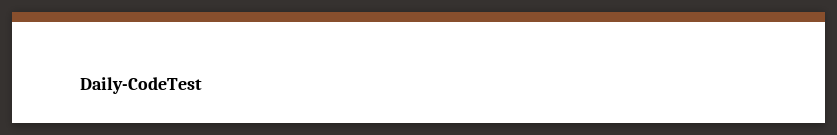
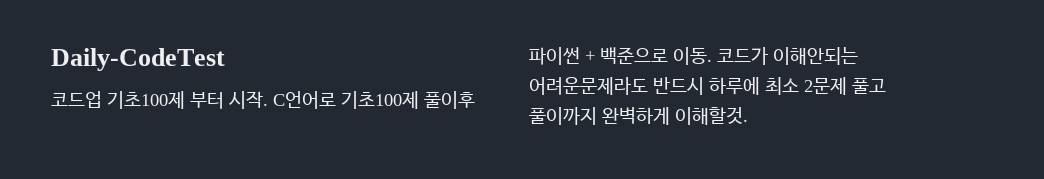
(202, 85) none -> [51,91,475,109] [529,47,858,65] [529,77,886,95] [529,106,748,125] // 코드업 기초100제 부터 시작. C언어로 기초100제 풀이후 파이썬 + 백준으로 이동. 코드가 이해안되는 어려운문제라도 반드시 하루에 최소 2문제 풀고 풀이까지 완벽하게 이해할것.

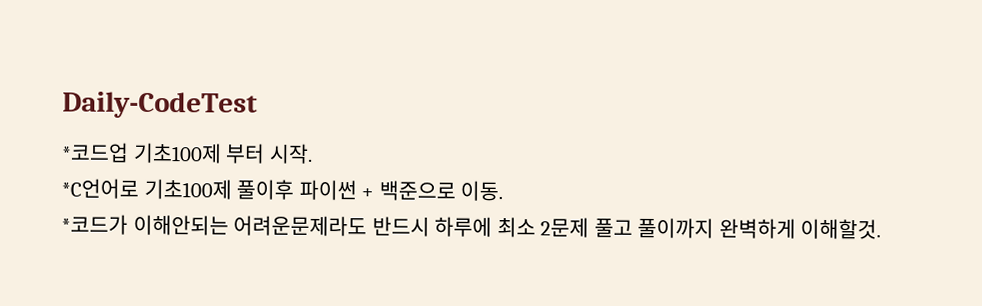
[51,91,102,108] 코드업 -> [61,142,129,163] *코드업
[273,91,336,109] C언어로 -> [61,178,139,199] // *C언어로
[717,47,768,65] 코드가 -> [61,214,128,235] // *코드가

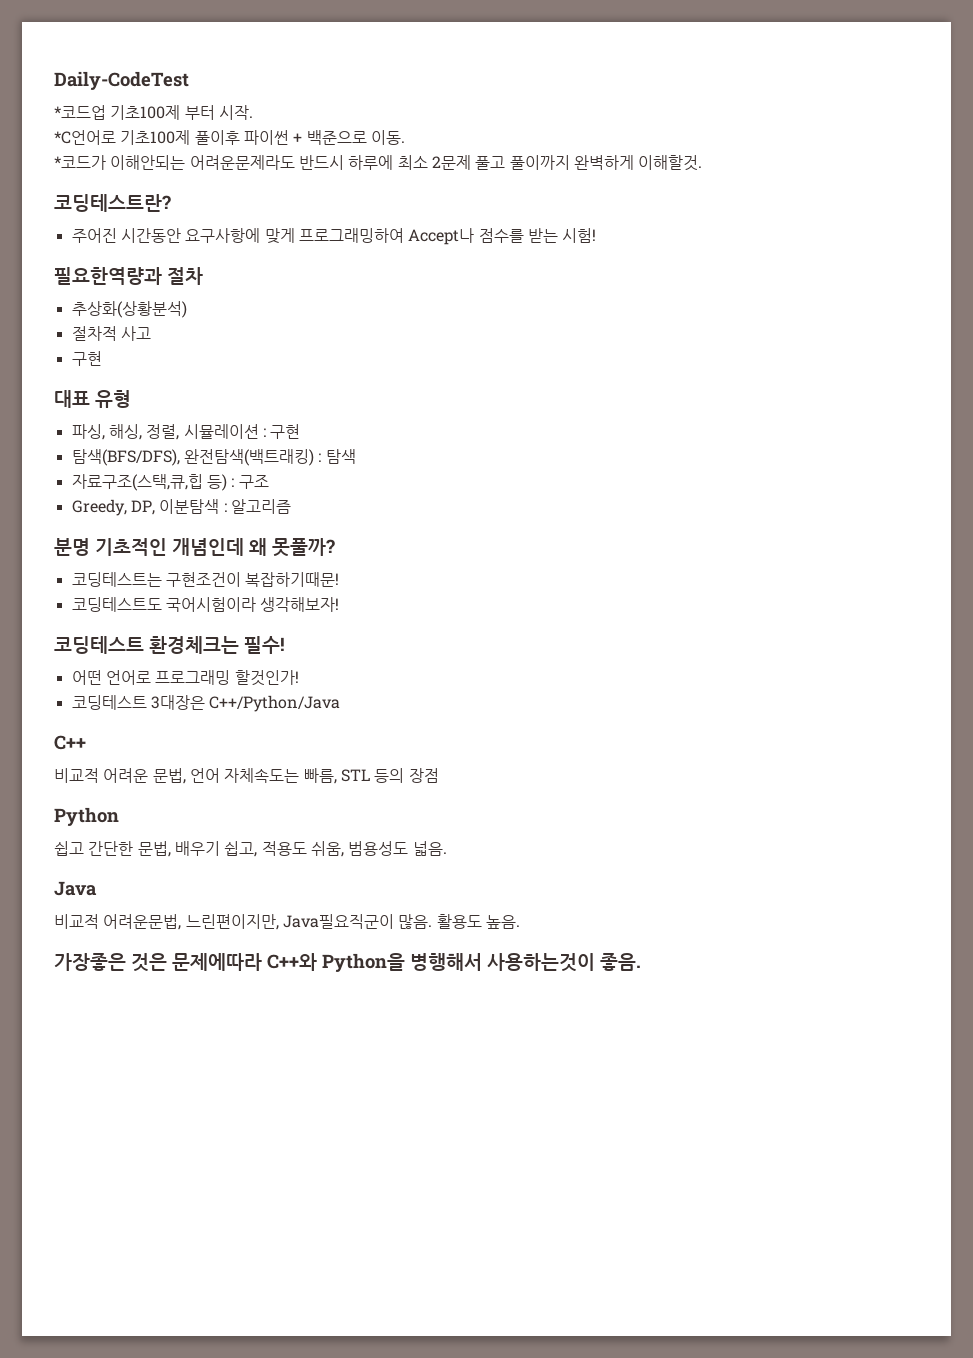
(882, 229) none -> [54,194,171,212] [71,228,597,245] [54,267,203,285] [71,301,187,318] [71,326,151,341] [71,351,102,366] [54,390,131,408] [71,424,301,440] [71,449,356,466] [71,474,269,491] [71,499,291,516] [54,538,335,557] [71,572,340,587] [71,597,340,612] [54,636,285,654] [71,670,299,686] [71,695,341,712] [54,735,86,750] [54,768,439,784] [54,807,119,826] [54,841,447,857] [54,881,97,896] [54,914,520,930] [54,953,641,972] // 코딩테스트란? // 주어진 시간동안 요구사항에 맞게 프로그래밍하여 Accept나 점수를 받는 시험! // 필요한역량과 절차 // 추상화(상황분석) // 절차적 사고 // 구현 // 대표 유형 // 파싱, 해싱, 정렬, 시뮬레이션 : 구현 // 탐색(BFS/DFS), 완전탐색(백트래킹) : 탐색 // 자료구조(스택,큐,힙 등) : 구조 // Greedy, DP, 이분탐색 : 알고리즘 // 분명 기초적인 개념인데 왜 못풀까? // 코딩테스트는 구현조건이 복잡하기때문! // 코딩테스트도 국어시험이라 생각해보자! // 코딩테스트 환경체크는 필수! // 어떤 언어로 프로그래밍 할것인가! // 코딩테스트 3대장은 C++/Python/Java // C++ // 비교적 어려운 문법, 언어 자체속도는 빠름, STL 등의 장점 // Python // 쉽고 간단한 문법, 배우기 쉽고, 적용도 쉬움, 범용성도 넓음. // Java // 비교적 어려운문법, 느린편이지만, Java필요직군이 많음. 활용도 높음. // 가장좋은 것은 문제에따라 C++와 Python을 병행해서 사용하는것이 좋음.

